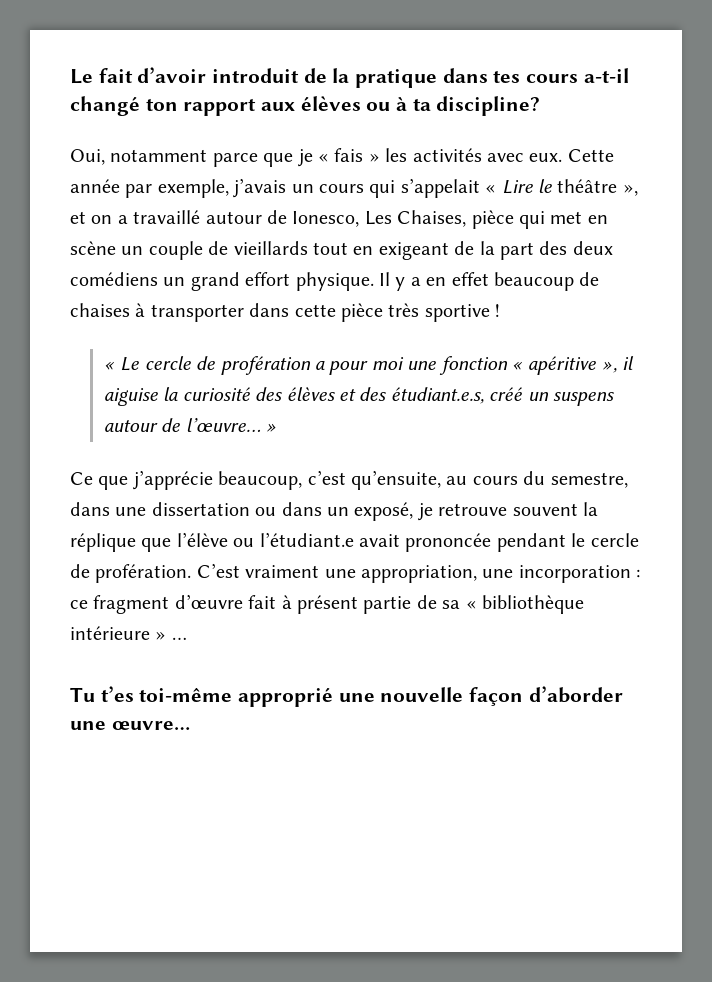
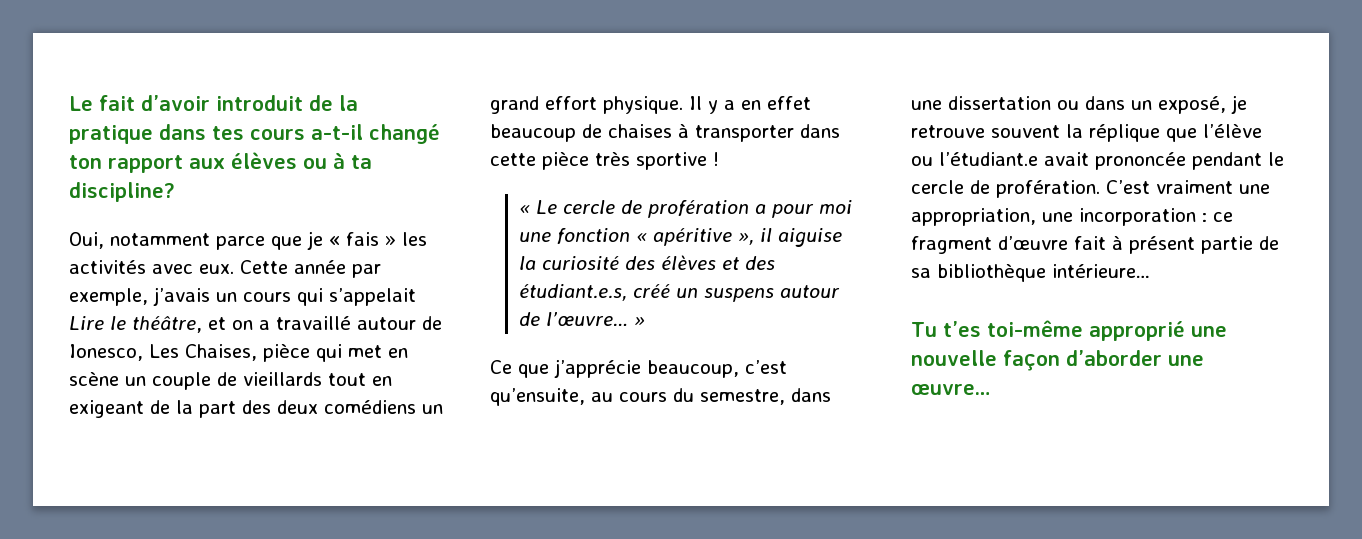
[485,184,497,193] « -> (416, 297) none
[557,179,638,196] théâtre », -> [132,316,202,333] théâtre,
[465,595,584,614] [70,626,187,640] « bibliothèque intérieure » … -> [937,264,1150,282] bibliothèque intérieure…

